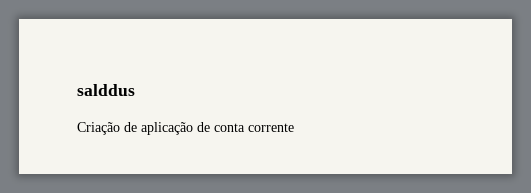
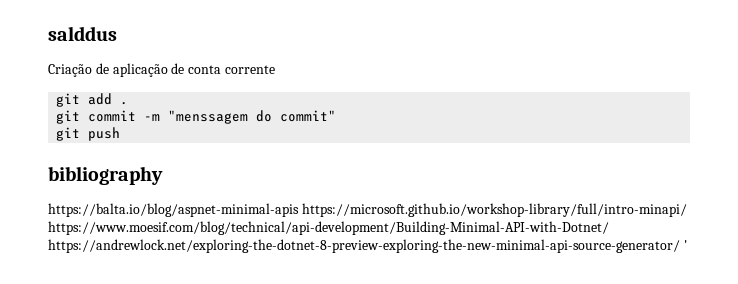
(294, 127) none -> [56,93,129,107] [56,110,337,124] [56,127,121,141] [48,166,163,185] [48,203,687,217] [48,221,609,235] [48,239,687,253] // git add . // git commit -m "menssagem do commit" // git push // bibliography // https://balta.io/blog/aspnet-minimal-apis https://microsoft.github.io/workshop-library/full/intro-minapi/ https://www.moesif.com/blog/technical/api-development/Building-Minimal-API-with-Dotnet/ https://andrewlock.net/exploring-the-dotnet-8-preview-exploring-the-new-minimal-api-source-generator/ '

